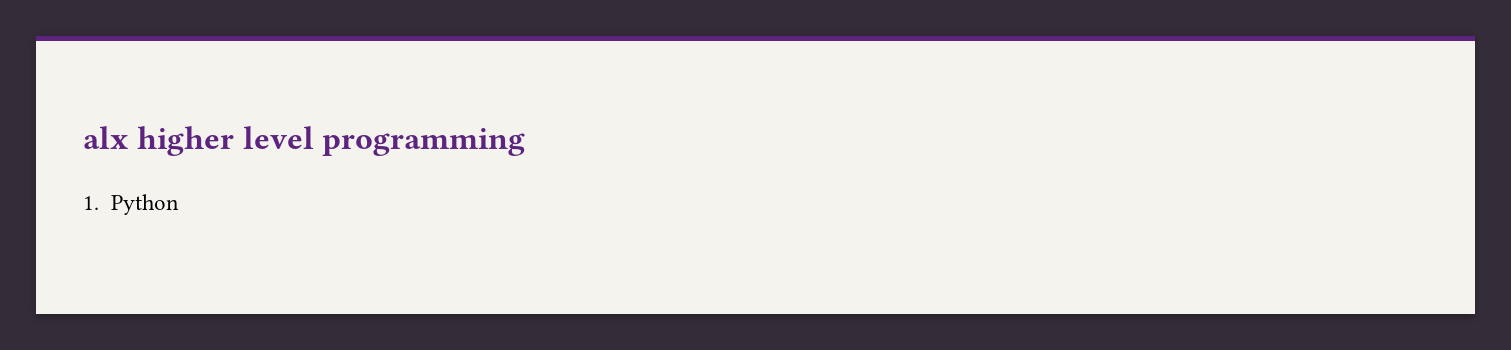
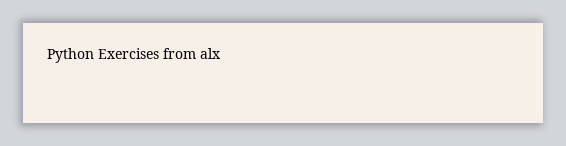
[83,126,526,156] [83,194,179,215] alx higher level programming // 1. Python -> [47,48,221,63] Python Exercises from alx

